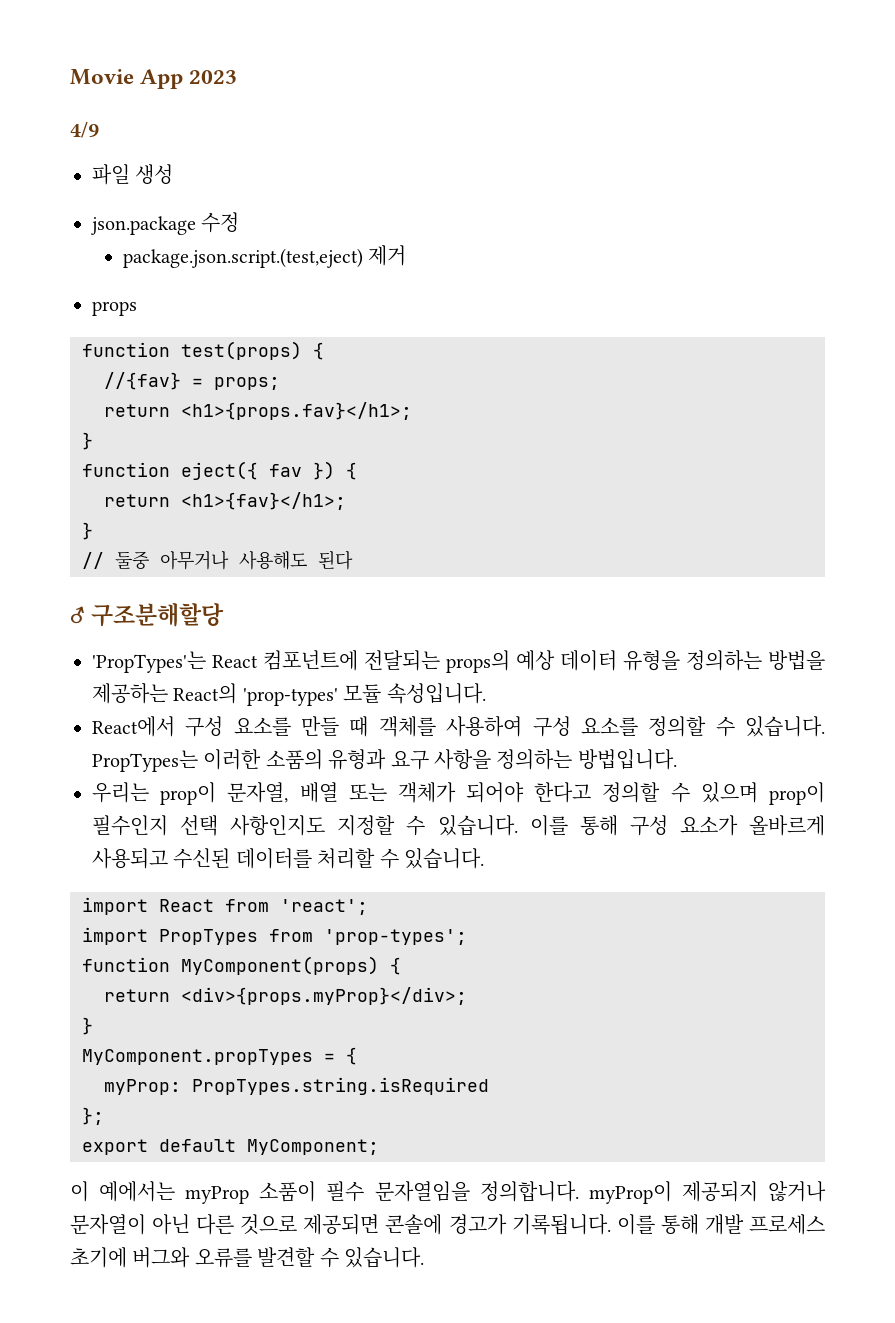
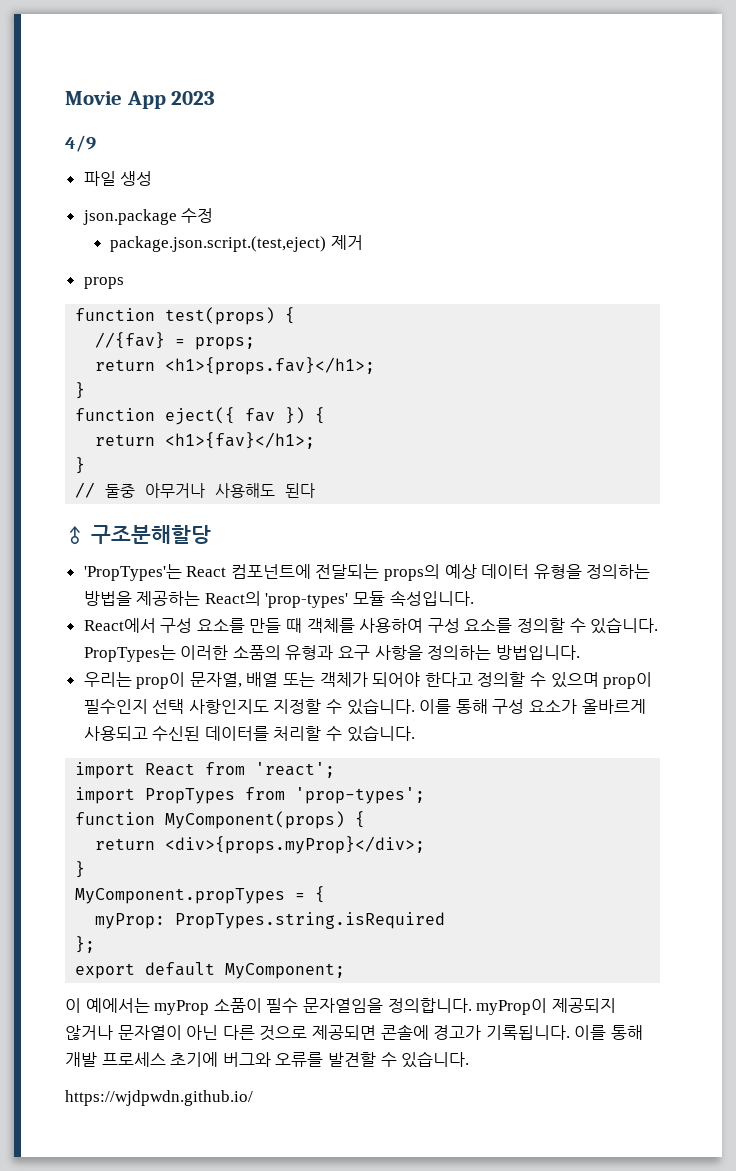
(424, 1257) none -> [65,1090,253,1106] // https://wjdpwdn.github.io/

